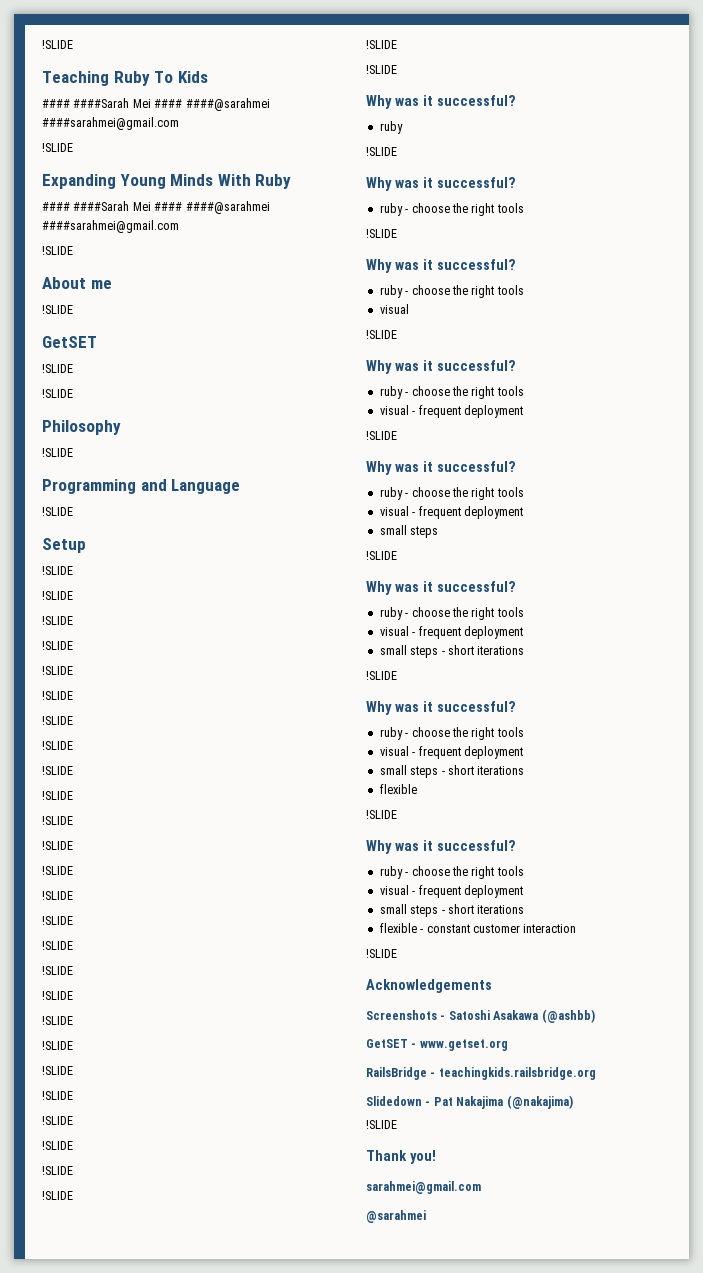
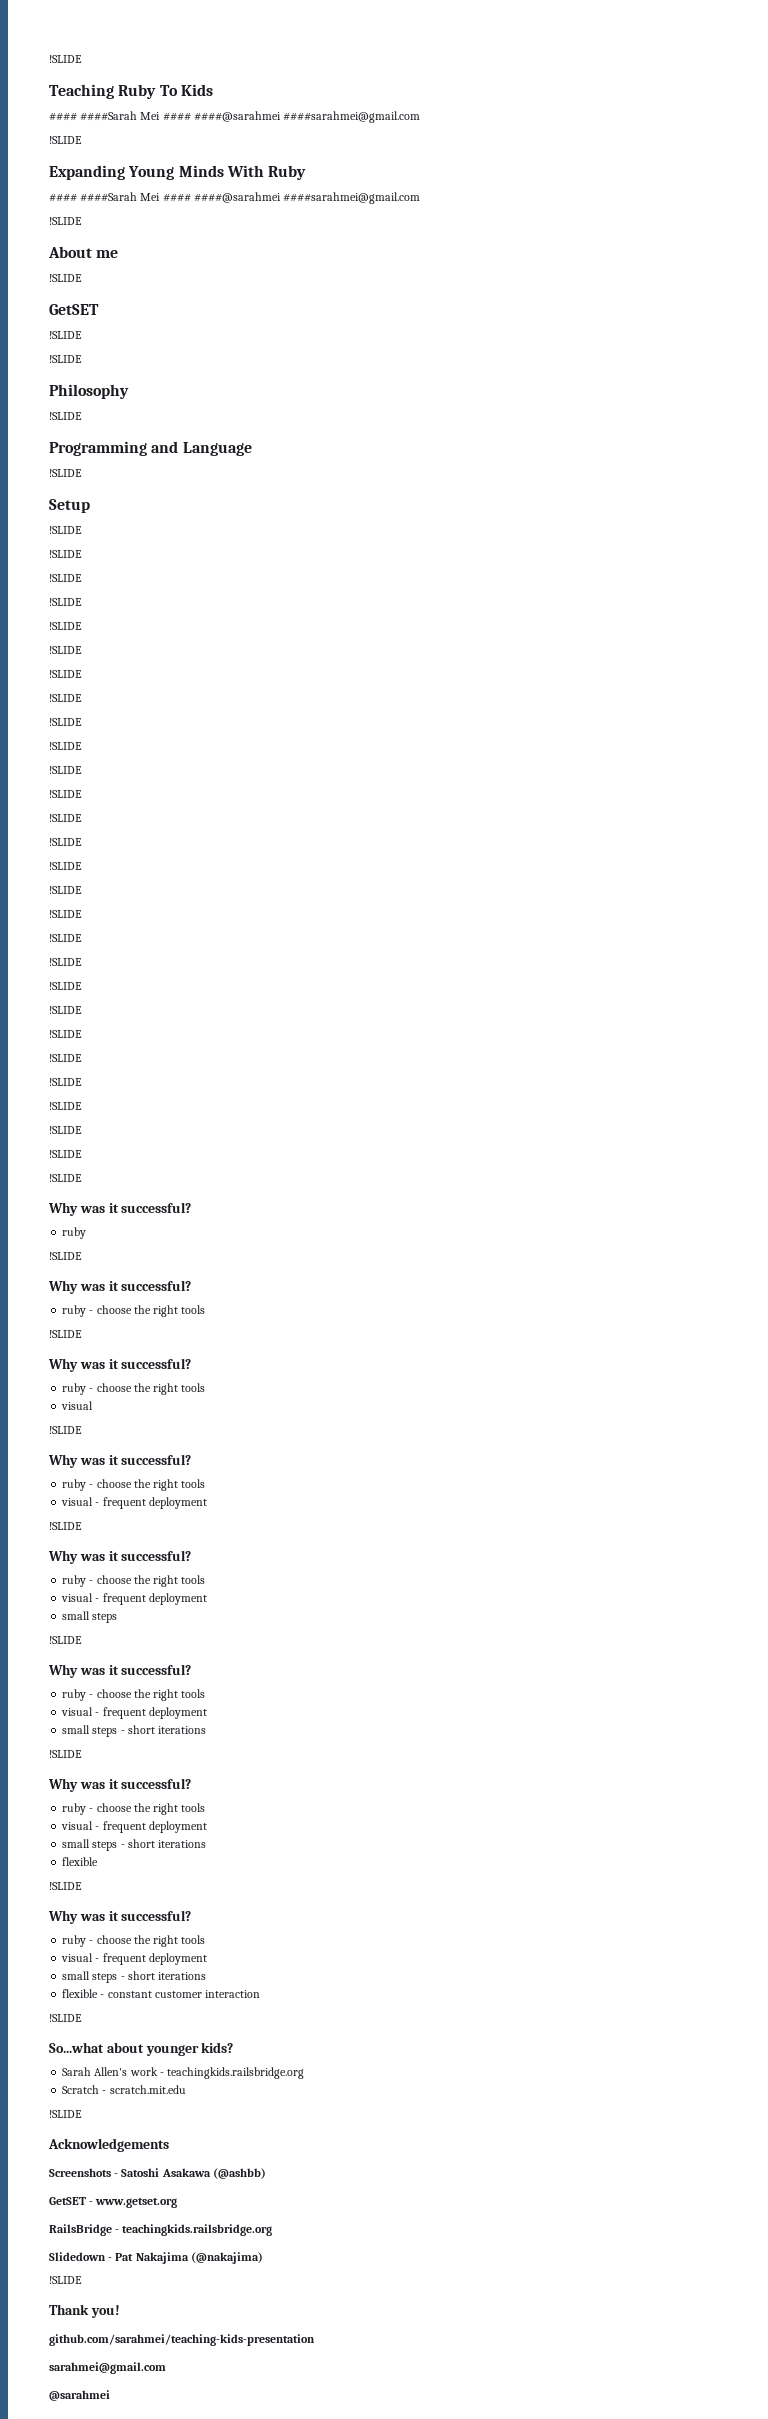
(397, 953) none -> [49,2042,234,2056] [62,2067,305,2079] [62,2085,186,2094] [49,2110,82,2118] // So...what about younger kids? // Sarah Allen's work - teachingkids.railsbridge.org // Scratch - scratch.mit.edu // !SLIDE
(436, 1157) none -> [49,2334,315,2346] // github.com/sarahmei/teaching-kids-presentation

